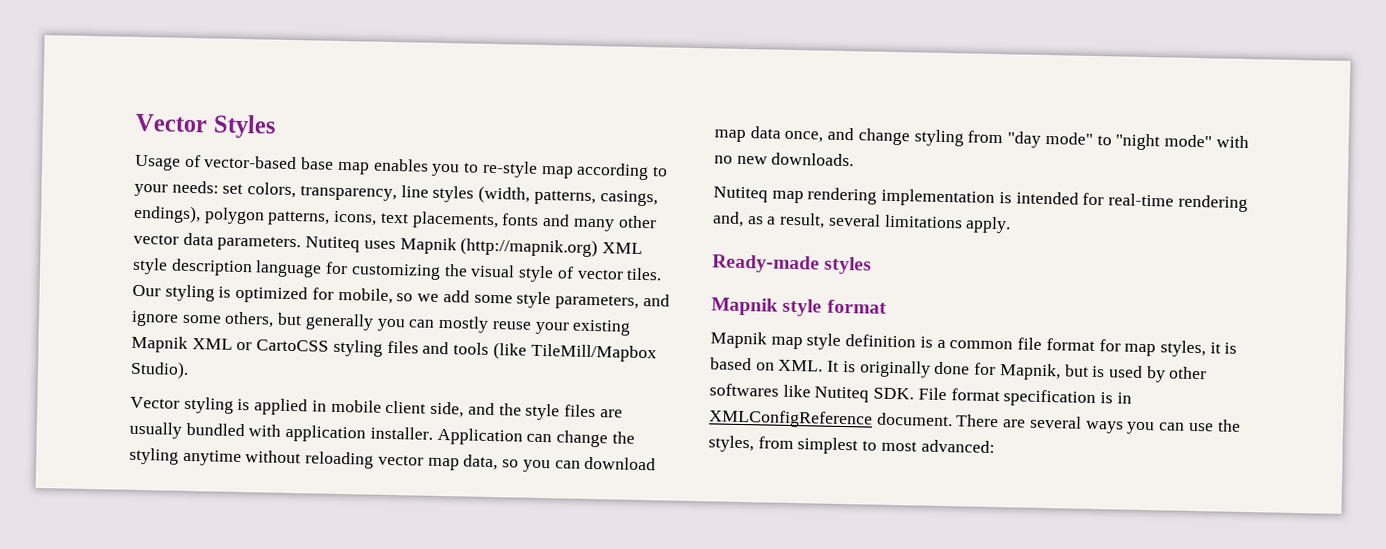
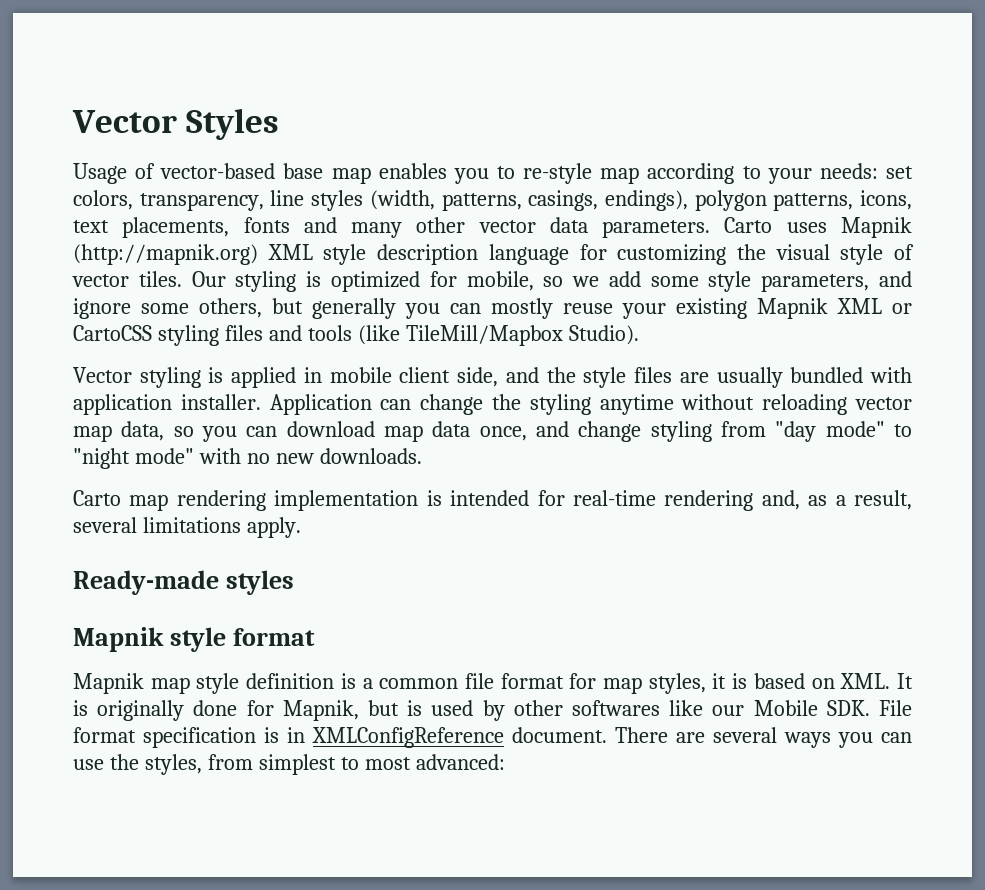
[305,236,361,253] Nutiteq -> [724,217,773,233] Carto
[713,186,768,203] Nutiteq -> [73,490,121,506] Carto
[814,386,870,403] Nutiteq -> [712,700,818,716] our Mobile

